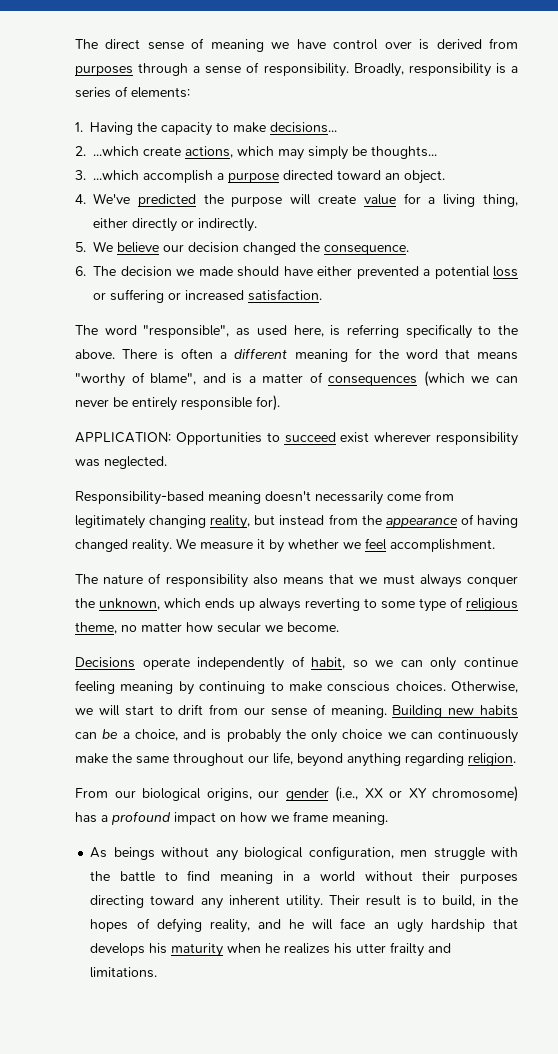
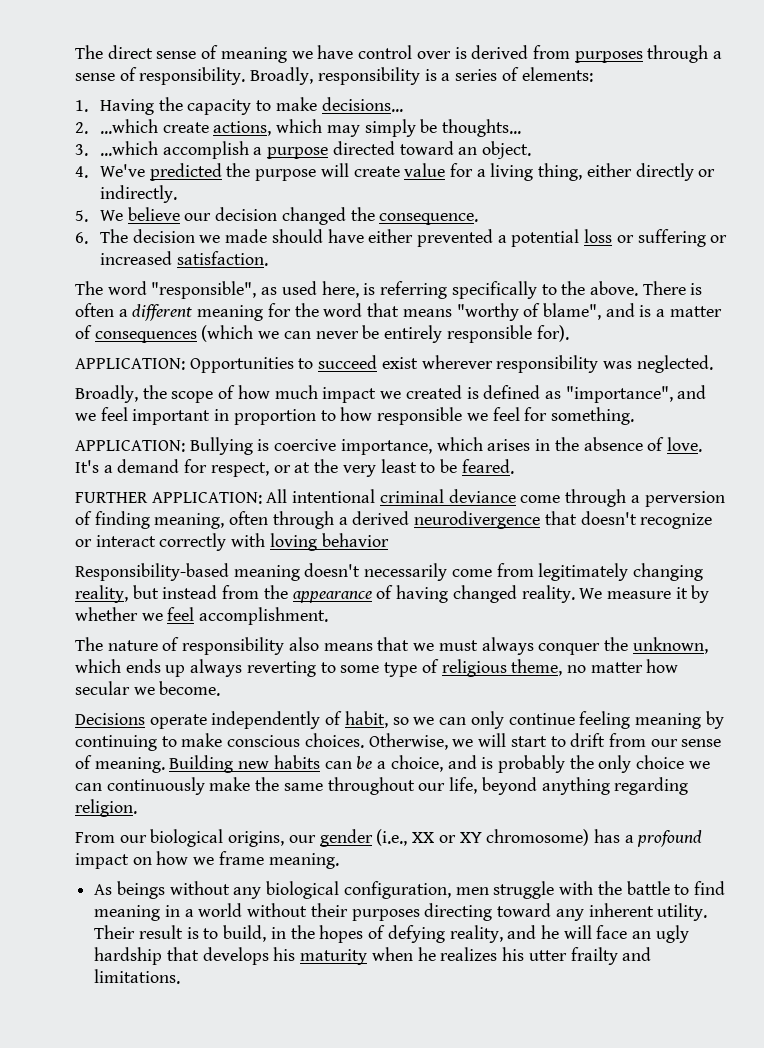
(167, 462) none -> [75,385,707,403] [75,407,634,425] [75,437,702,455] [75,459,514,477] [75,489,725,507] [75,511,713,529] [75,533,389,551] // Broadly, the scope of how much impact we created is defined as "importance", and we feel important in proportion to how responsible we feel for something. // APPLICATION: Bullying is coercive importance, which arises in the absence of love. It's a demand for respect, or at the very least to be feared. // FURTHER APPLICATION: All intentional criminal deviance come through a perversion of finding meaning, often through a derived neurodivergence that doesn't recognize or interact correctly with loving behavior

